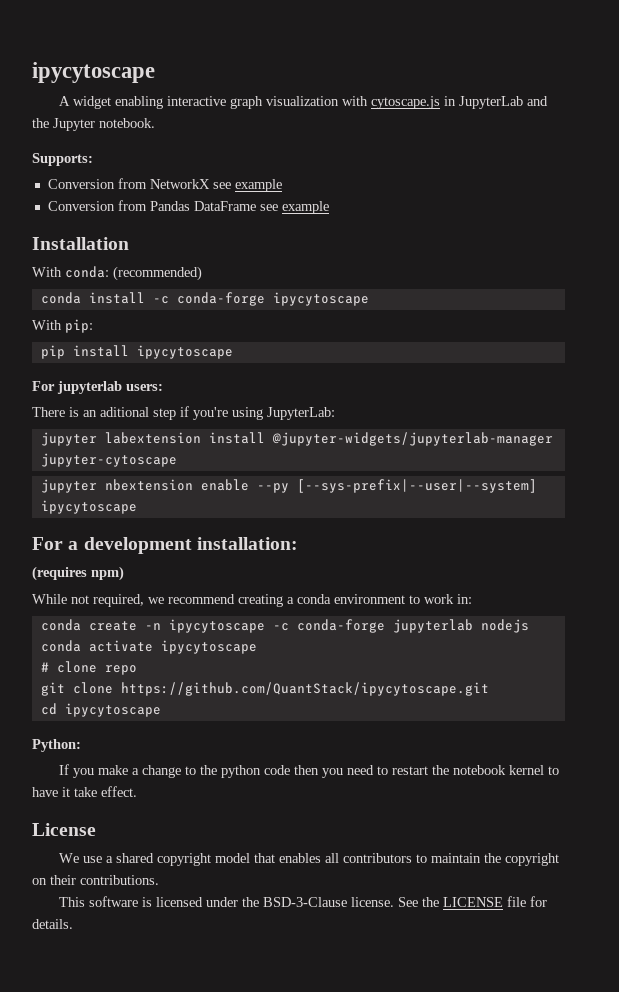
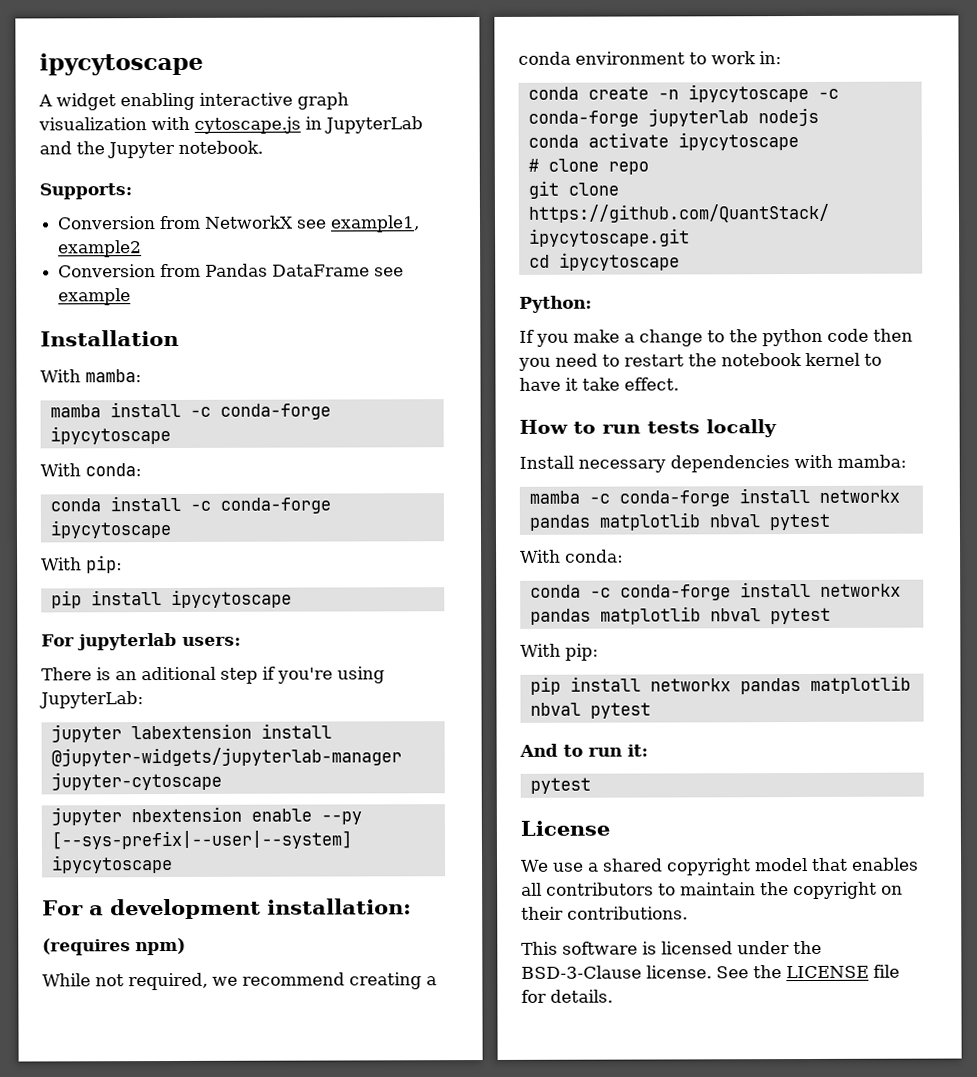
[234,179,282,192] example -> [330,215,421,233] [58,240,143,258] example1, example2
[32,266,202,281] // With conda: (recommended) -> [40,369,142,383] [49,401,331,420] [49,425,171,445] [40,463,142,477] // With mamba: // mamba install -c conda-forge ipycytoscape // With conda:
(137, 791) none -> [519,419,777,438] [519,454,907,473] [528,487,900,507] [528,512,830,531] [520,549,624,563] [529,581,901,601] [529,606,831,625] [520,643,599,661] [529,675,911,695] [529,702,651,719] [519,743,648,757] [529,777,591,794] // How to run tests locally // Install necessary dependencies with mamba: // mamba -c conda-forge install networkx pandas matplotlib nbval pytest // With conda: // conda -c conda-forge install networkx pandas matplotlib nbval pytest // With pip: // pip install networkx pandas matplotlib nbval pytest // And to run it: // pytest

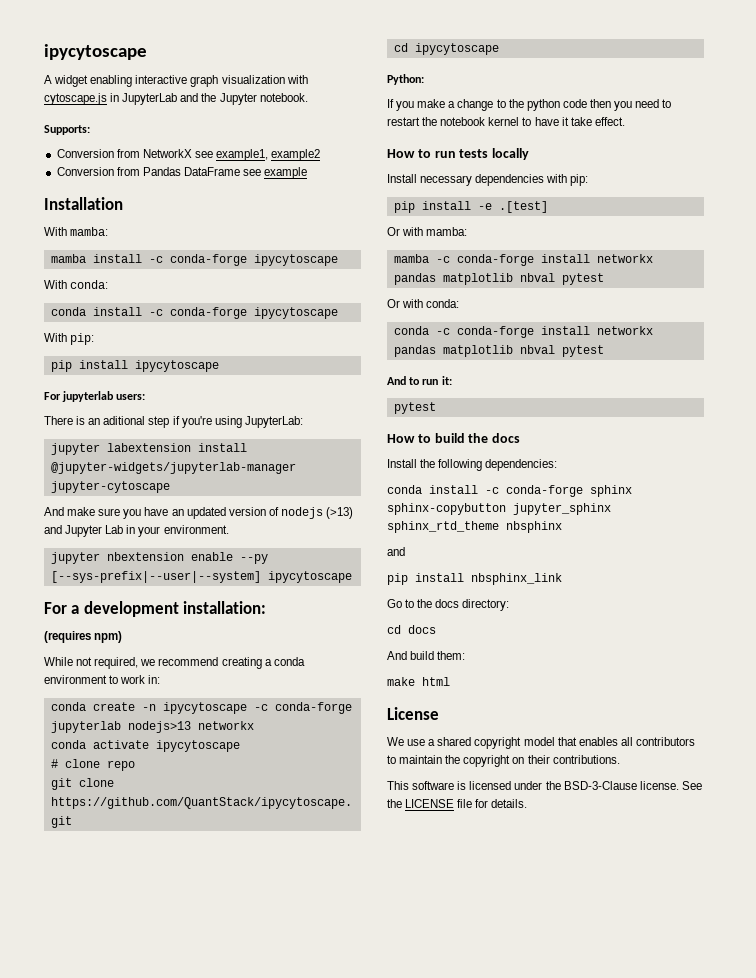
(222, 781) none -> [44,507,354,519] [44,525,229,537] // And make sure you have an updated version of nodejs (>13) and Jupyter Lab in your environment.
[757,107,819,127] nodejs -> [127,721,254,733] nodejs>13 networkx
(833, 461) none -> [570,174,589,186] [393,201,548,213] [387,227,424,236] pip: // pip install -e .[test] // Or with
[520,549,561,563] With -> [387,299,424,308] Or with
[520,643,599,661] [529,675,911,695] [529,702,651,719] // With pip: // pip install networkx pandas matplotlib nbval pytest -> (604, 351) none
(591, 785) none -> [387,433,521,443] [387,459,558,471] [387,485,632,497] [387,503,611,515] [387,521,562,533] [387,547,405,556] [387,573,562,585] [387,599,510,611] [387,625,436,634] [387,651,466,660] [387,677,450,686] // How to build the docs // Install the following dependencies: // conda install -c conda-forge sphinx sphinx-copybutton jupyter_sphinx sphinx_rtd_theme nbsphinx // and // pip install nbsphinx_link // Go to the docs directory: // cd docs // And build them: // make html

